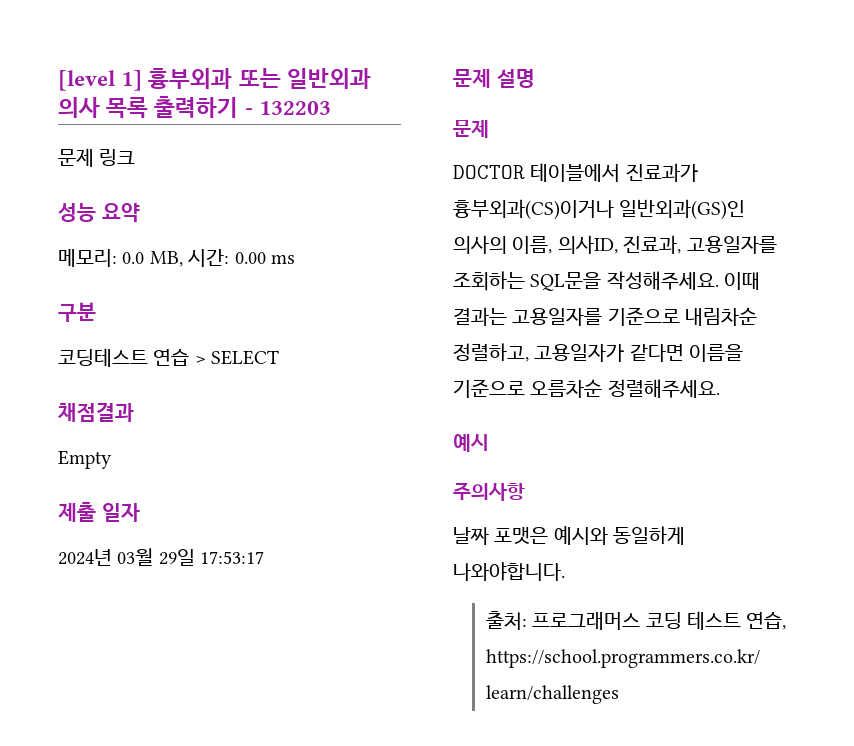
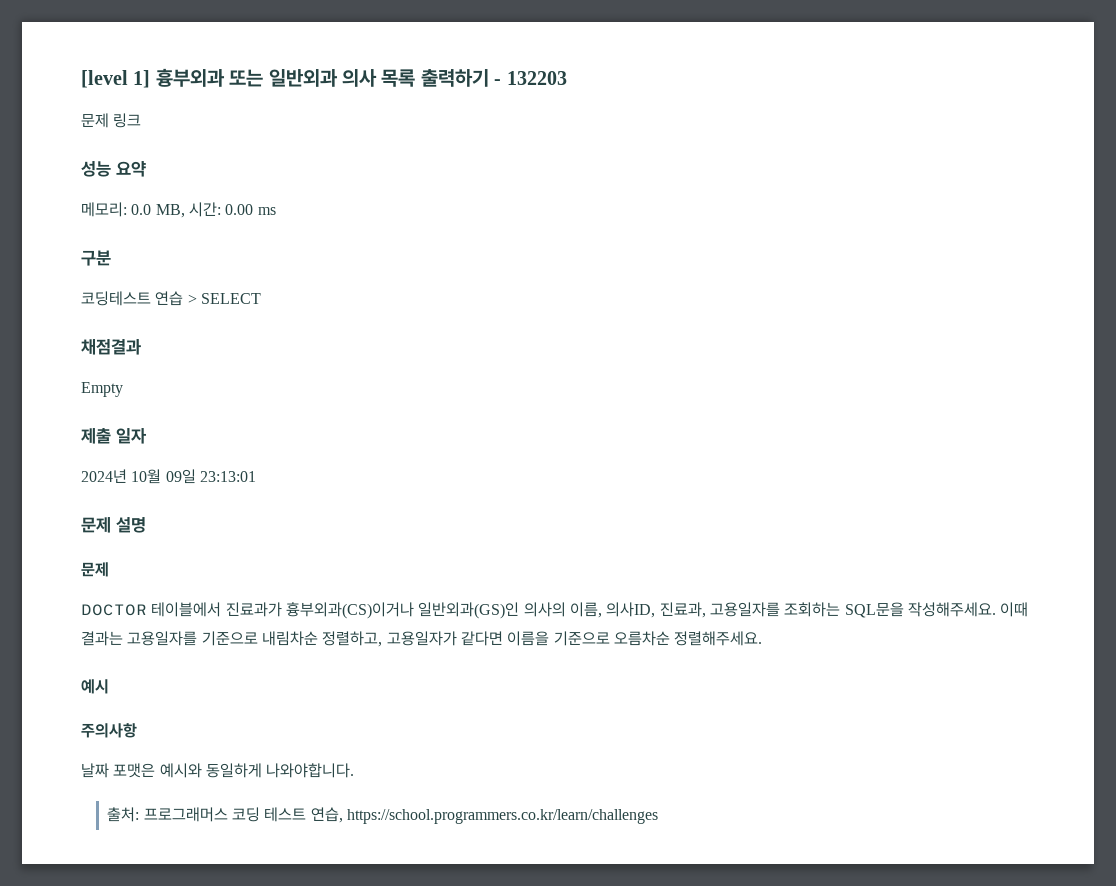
[117,548,265,566] 03월 29일 17:53:17 -> [131,469,256,484] 10월 09일 23:13:01

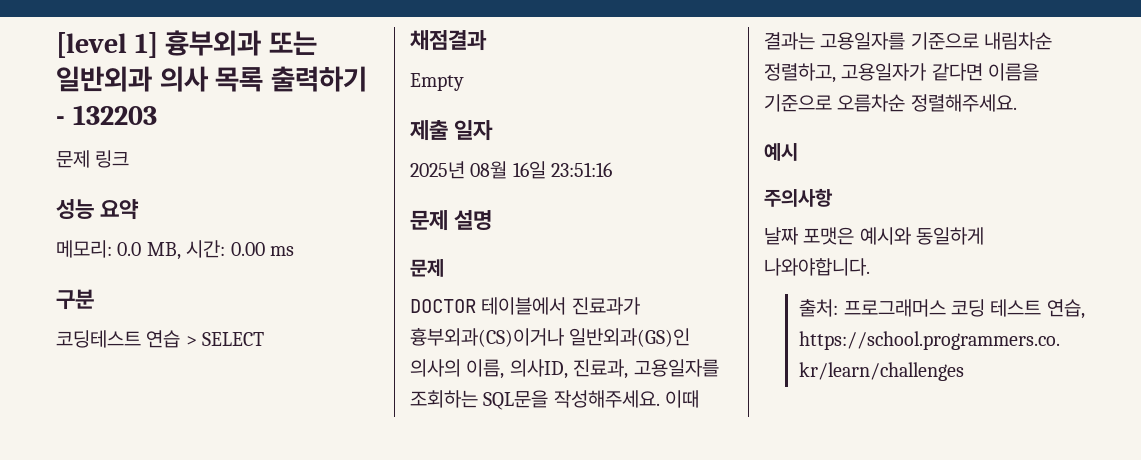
[81,469,256,484] 2024년 10월 09일 23:13:01 -> [410,161,613,179] 2025년 08월 16일 23:51:16

